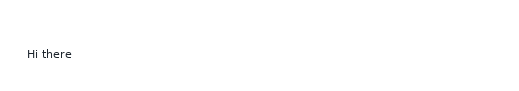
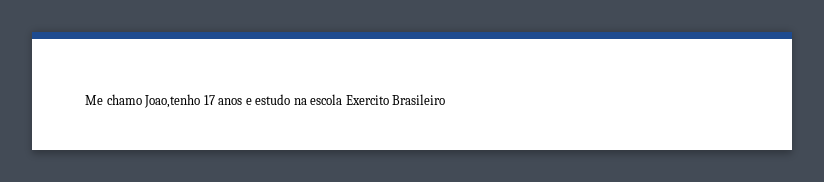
[27,49,72,58] Hi there -> [85,94,446,108] Me chamo Joao,tenho 17 anos e estudo na escola Exercito Brasileiro

